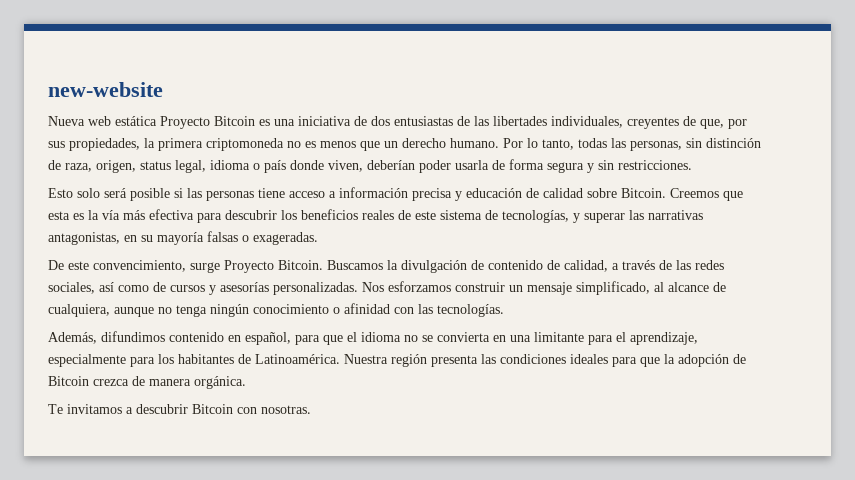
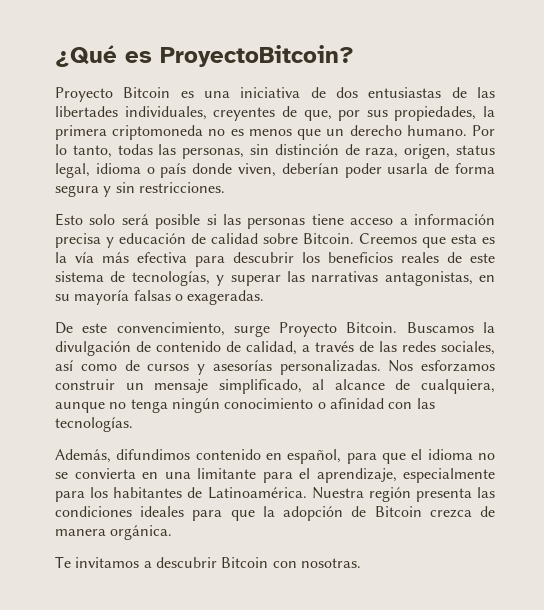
[48,82,163,97] [48,116,157,126] new-website // Nueva web estática -> [55,45,354,67] ¿Qué es ProyectoBitcoin? //

